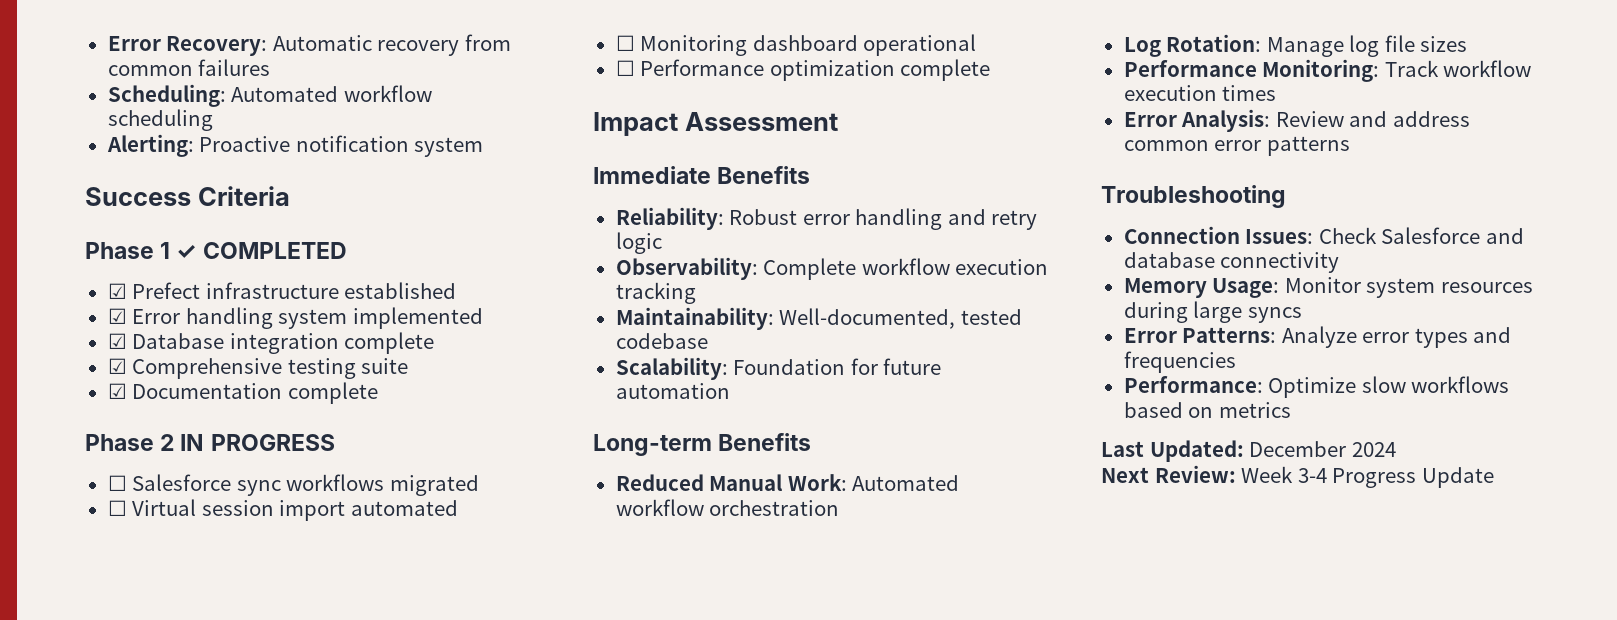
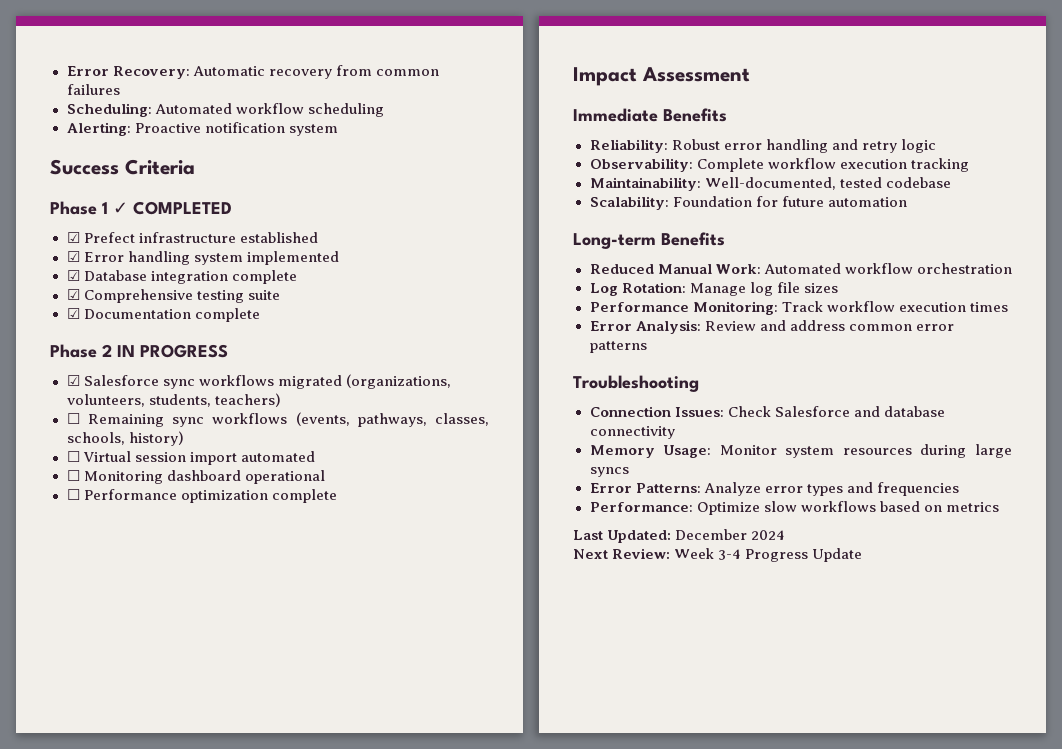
[107,475,127,491] ☐ -> [66,375,80,386] ☑
(479, 485) none -> [345,374,451,389] [66,393,281,407] [66,412,489,427] [66,431,184,446] (organizations, volunteers, students, teachers) // ☐ Remaining sync workflows (events, pathways, classes, schools, history)

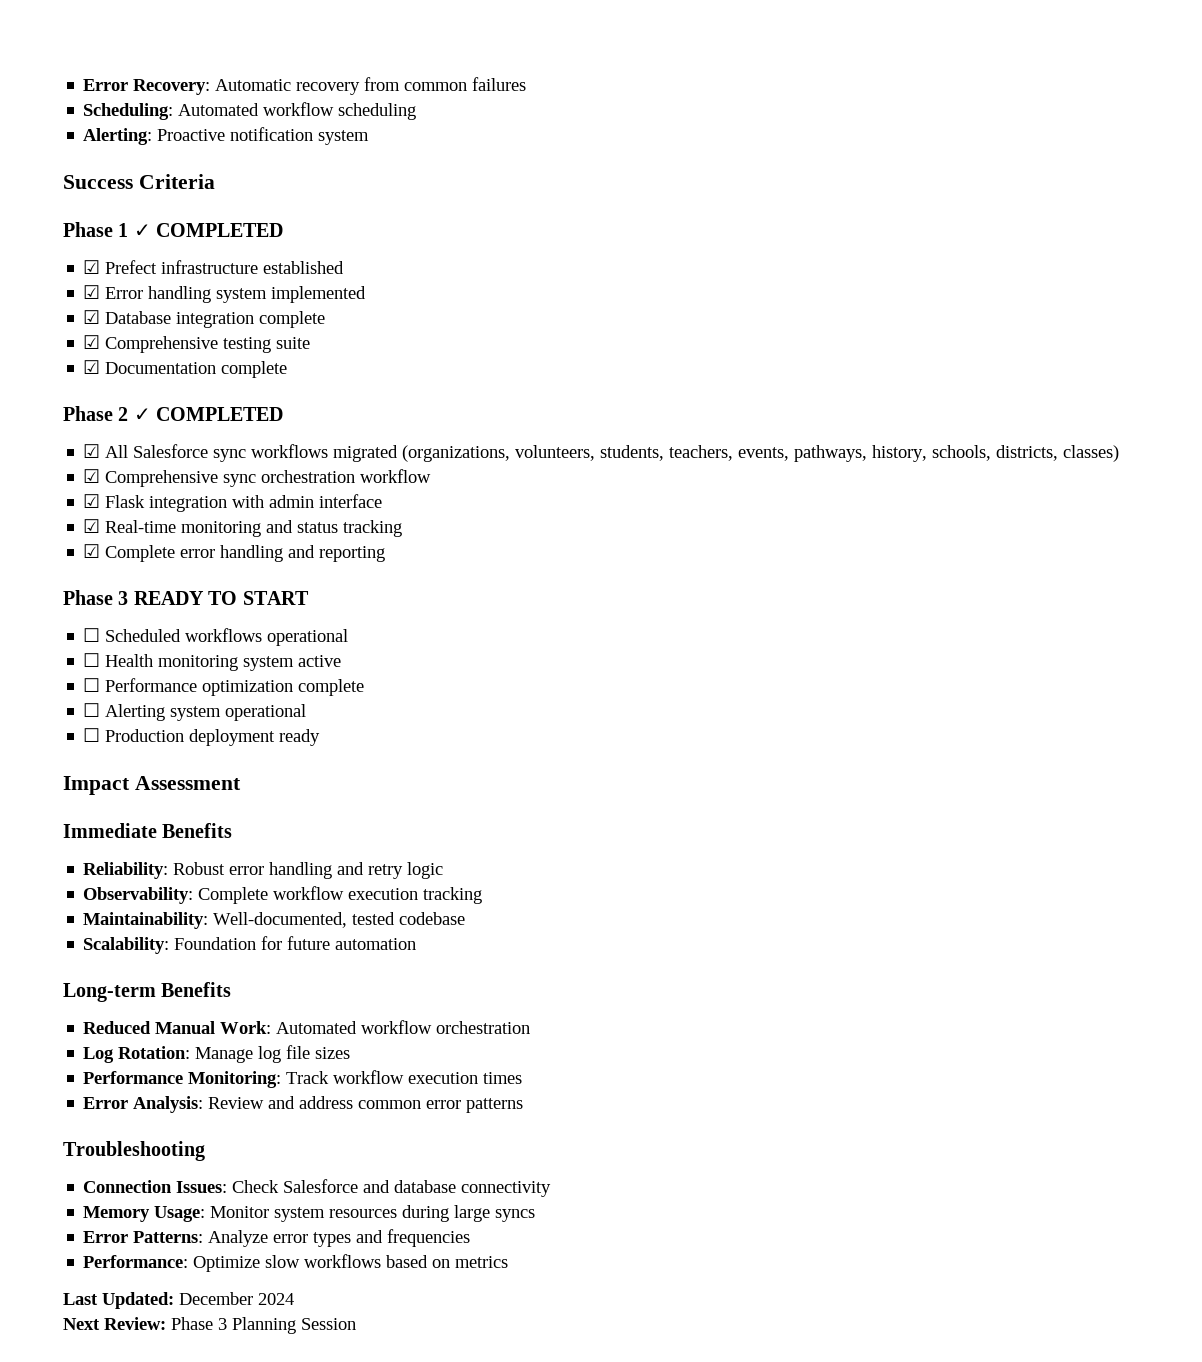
[117,344,228,358] [66,375,80,386] IN PROGRESS // ☑ -> [133,407,284,421] [83,444,129,458] ✓ COMPLETED // ☑ All
[214,393,281,407] [66,412,489,427] [66,431,184,446] [66,451,315,465] [66,470,325,484] [66,489,337,503] teachers) // ☐ Remaining sync workflows (events, pathways, classes, schools, history) // ☐ Virtual session import automated // ☐ Monitoring dashboard operational // ☐ Performance optimization complete -> [669,445,1120,462] [83,469,432,487] [83,494,383,512] [83,519,403,537] [83,544,386,562] [63,590,309,605] [83,628,349,646] [83,653,342,671] [83,678,365,696] [83,703,307,721] [83,728,321,746] teachers, events, pathways, history, schools, districts, classes) // ☑ Comprehensive sync orchestration workflow // ☑ Flask integration with admin interface // ☑ Real-time monitoring and status tracking // ☑ Complete error handling and reporting // Phase 3 READY TO START // ☐ Scheduled workflows operational // ☐ Health monitoring system active // ☐ Performance optimization complete // ☐ Alerting system operational // ☐ Production deployment ready
[674,548,863,562] Week 3-4 Progress Update -> [171,1317,356,1334] Phase 3 Planning Session

